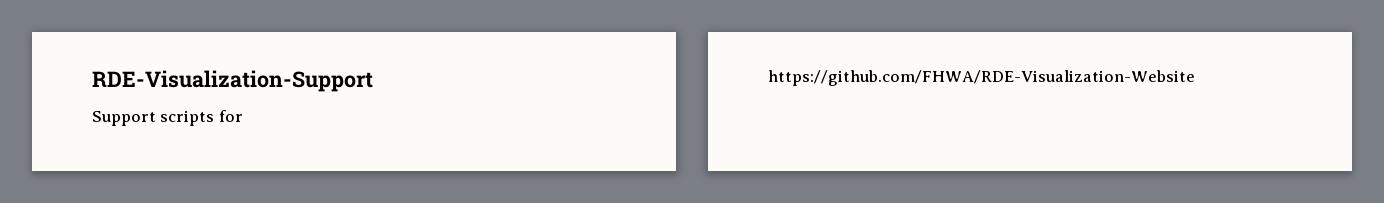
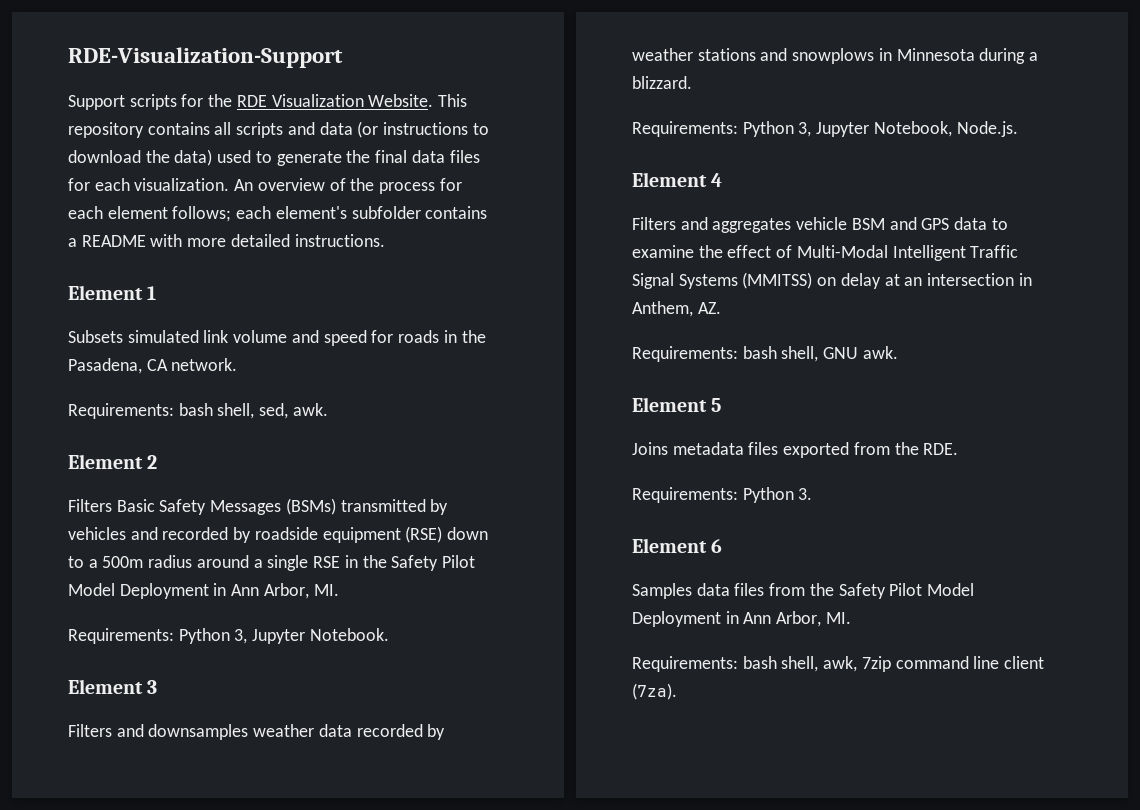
[768,70,1195,86] https://github.com/FHWA/RDE-Visualization-Website -> [208,94,468,107] [68,121,489,138] [68,149,480,166] [68,178,462,194] [68,206,488,222] [68,234,385,247] [68,285,157,300] [68,330,486,346] [68,358,238,374] [68,403,328,419] [68,454,158,469] [68,498,449,515] [68,526,489,543] [68,555,475,571] [68,583,339,599] [68,628,389,644] [68,679,158,694] [68,724,446,740] [632,48,1039,64] [632,76,692,89] [632,121,1018,137] [632,172,723,187] [632,217,1008,233] [632,245,1019,261] [632,272,1032,289] [632,301,721,317] [632,346,898,362] [632,397,722,412] [632,442,959,458] [632,487,813,503] [632,538,723,553] [632,583,975,599] [632,611,851,627] [632,656,1045,672] [632,683,677,700] the RDE Visualization Website. This repository contains all scripts and data (or instructions to download the data) used to generate the final data files for each visualization. An overview of the process for each element follows; each element's subfolder contains a README with more detailed instructions. // Element 1 // Subsets simulated link volume and speed for roads in the Pasadena, CA network. // Requirements: bash shell, sed, awk. // Element 2 // Filters Basic Safety Messages (BSMs) transmitted by vehicles and recorded by roadside equipment (RSE) down to a 500m radius around a single RSE in the Safety Pilot Model Deployment in Ann Arbor, MI. // Requirements: Python 3, Jupyter Notebook. // Element 3 // Filters and downsamples weather data recorded by weather stations and snowplows in Minnesota during a blizzard. // Requirements: Python 3, Jupyter Notebook, Node.js. // Element 4 // Filters and aggregates vehicle BSM and GPS data to examine the effect of Multi-Modal Intelligent Traffic Signal Systems (MMITSS) on delay at an intersection in Anthem, AZ. // Requirements: bash shell, GNU awk. // Element 5 // Joins metadata files exported from the RDE. // Requirements: Python 3. // Element 6 // Samples data files from the Safety Pilot Model Deployment in Ann Arbor, MI. // Requirements: bash shell, awk, 7zip command line client (7za).

